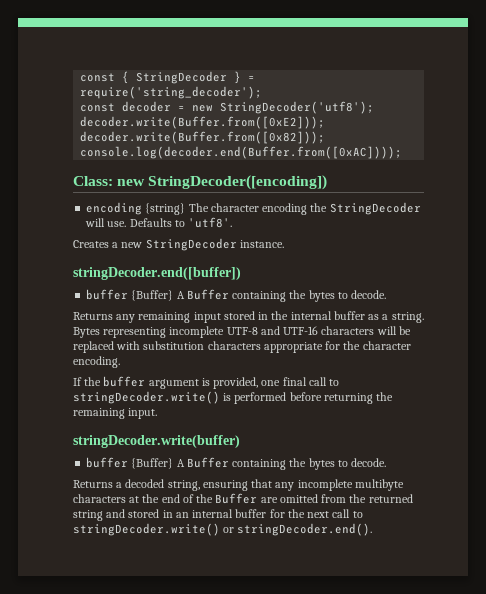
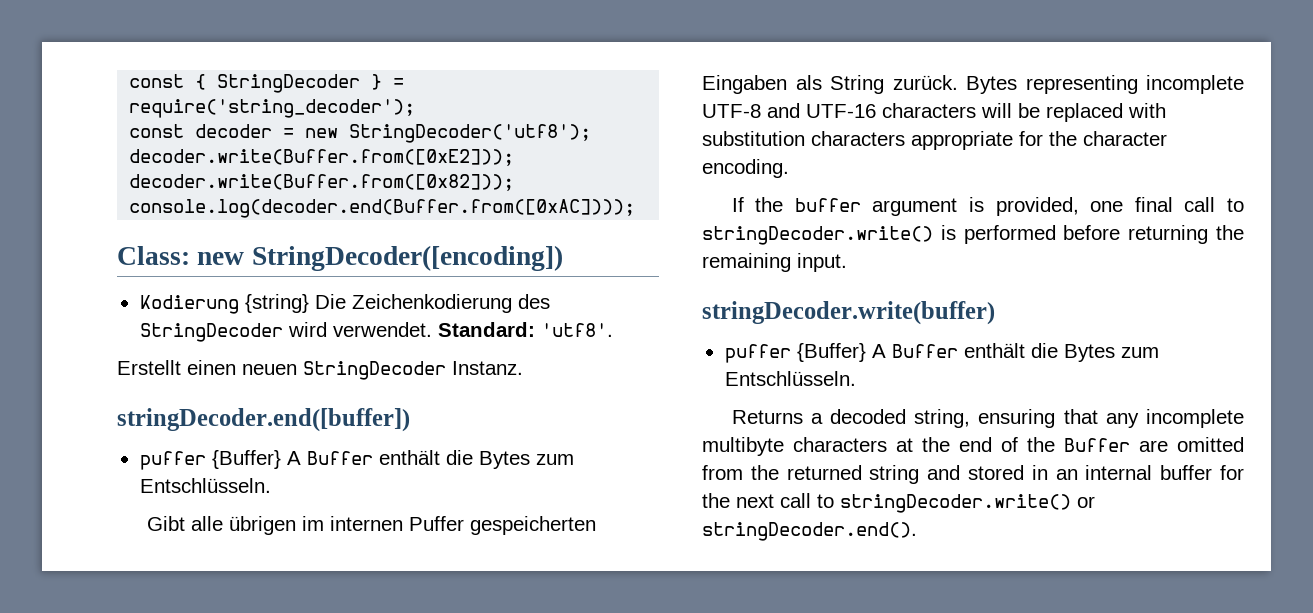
[86,202,421,215] [85,217,233,228] [73,238,284,251] encoding {string} The character encoding the StringDecoder will use. Defaults to 'utf8'. // Creates a new StringDecoder instance. -> [139,294,550,314] [139,322,613,342] [117,360,523,380] Kodierung {string} Die Zeichenkodierung des StringDecoder wird verwendet. Standard: 'utf8'. // Erstellt einen neuen StringDecoder Instanz.
[86,289,387,302] [73,311,424,323] buffer {Buffer} A Buffer containing the bytes to decode. // Returns any remaining input stored in the internal buffer as a string. -> [139,450,574,470] [139,478,271,493] [146,516,596,535] [702,75,958,94] puffer {Buffer} A Buffer enthält die Bytes zum Entschlüsseln. // Gibt alle übrigen im internen Puffer gespeicherten Eingaben als String zurück.
[86,457,387,470] buffer {Buffer} A Buffer containing the bytes to decode. -> [724,343,1159,363] [724,371,856,386] puffer {Buffer} A Buffer enthält die Bytes zum Entschlüsseln.

